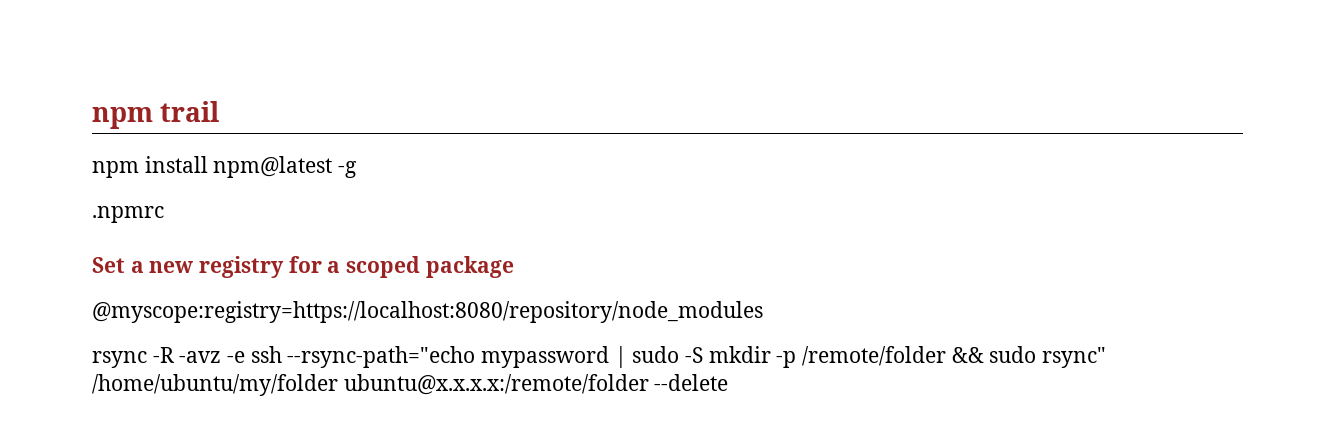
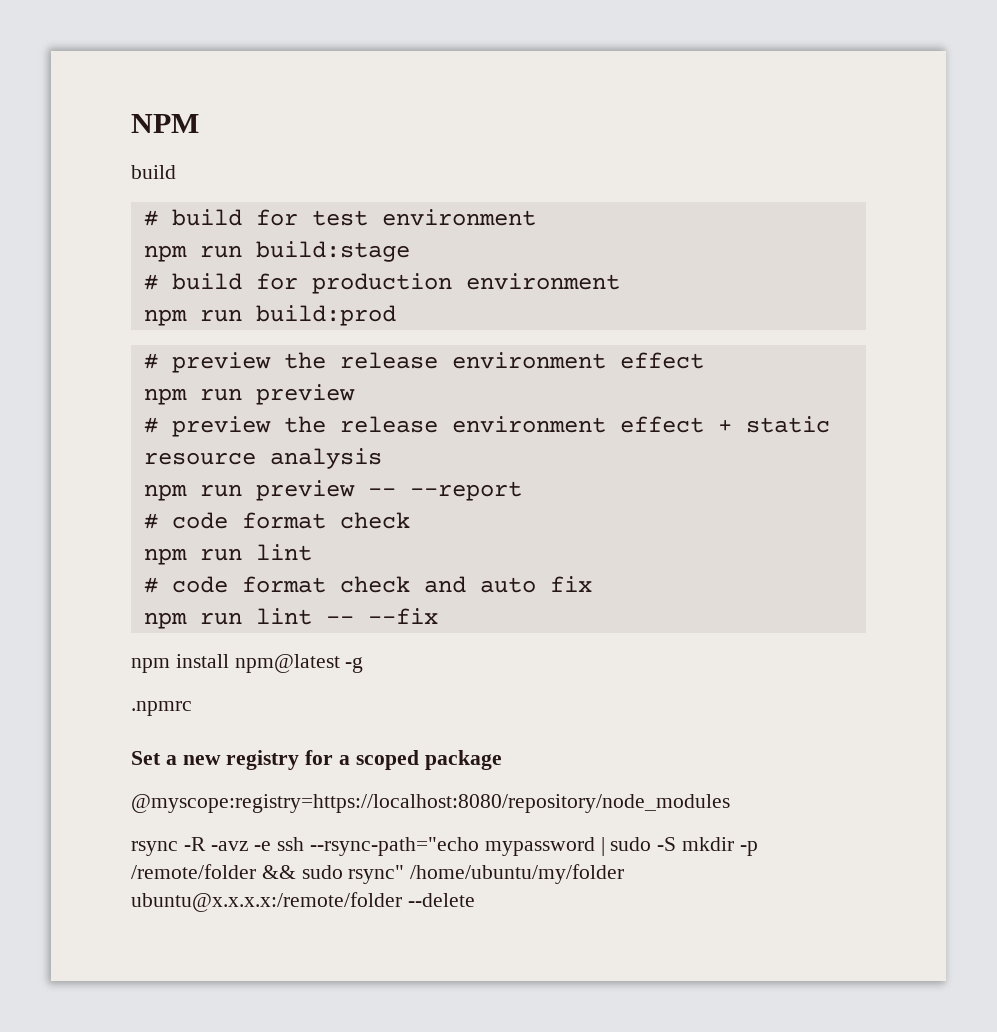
[92,101,220,129] npm trail -> [131,114,199,133] [131,165,176,179] [143,209,536,226] [143,241,410,262] [143,273,620,294] [143,305,396,326] [143,352,704,373] [143,384,355,405] [143,416,830,437] [143,448,382,469] [143,480,522,501] [143,512,410,529] [143,544,312,565] [143,576,592,593] [143,608,438,629] NPM // build // # build for test environment // npm run build:stage // # build for production environment // npm run build:prod // # preview the release environment effect // npm run preview // # preview the release environment effect + static resource analysis // npm run preview -- --report // # code format check // npm run lint // # code format check and auto fix // npm run lint -- --fix

